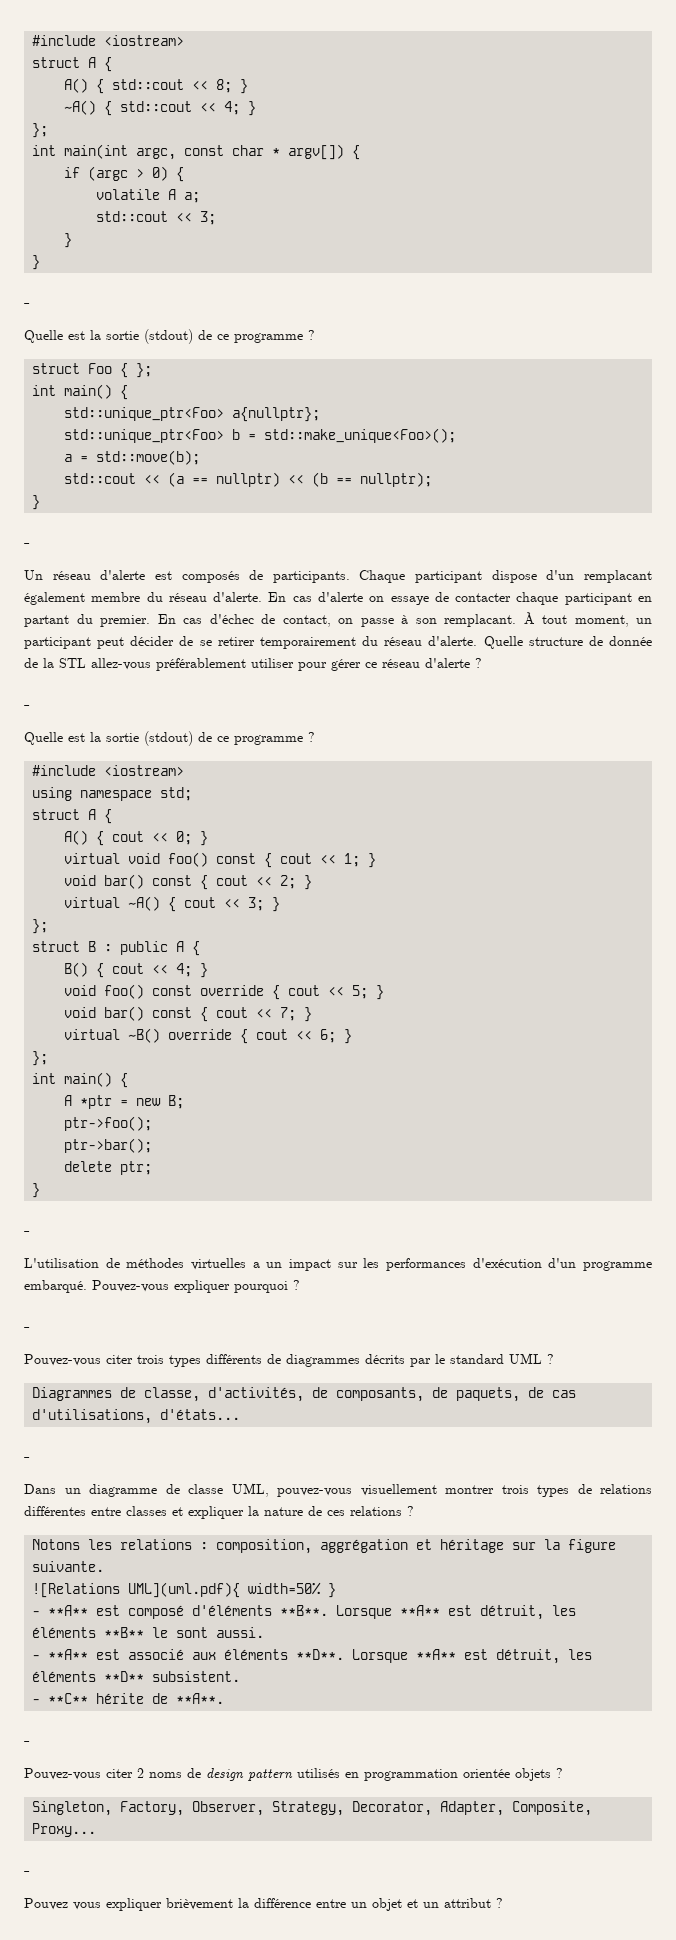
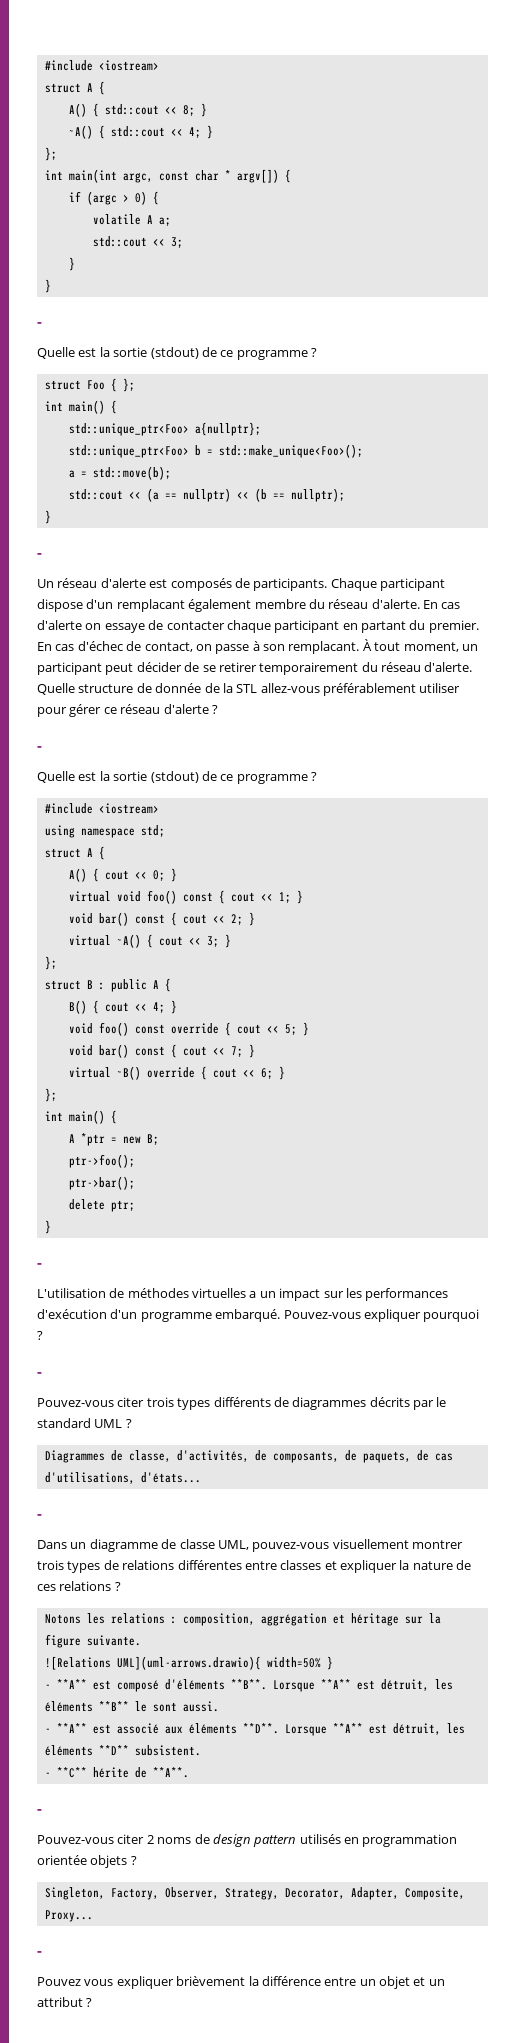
[128,1582,241,1598] UML](uml.pdf){ -> [116,1656,261,1670] UML](uml-arrows.drawio){

